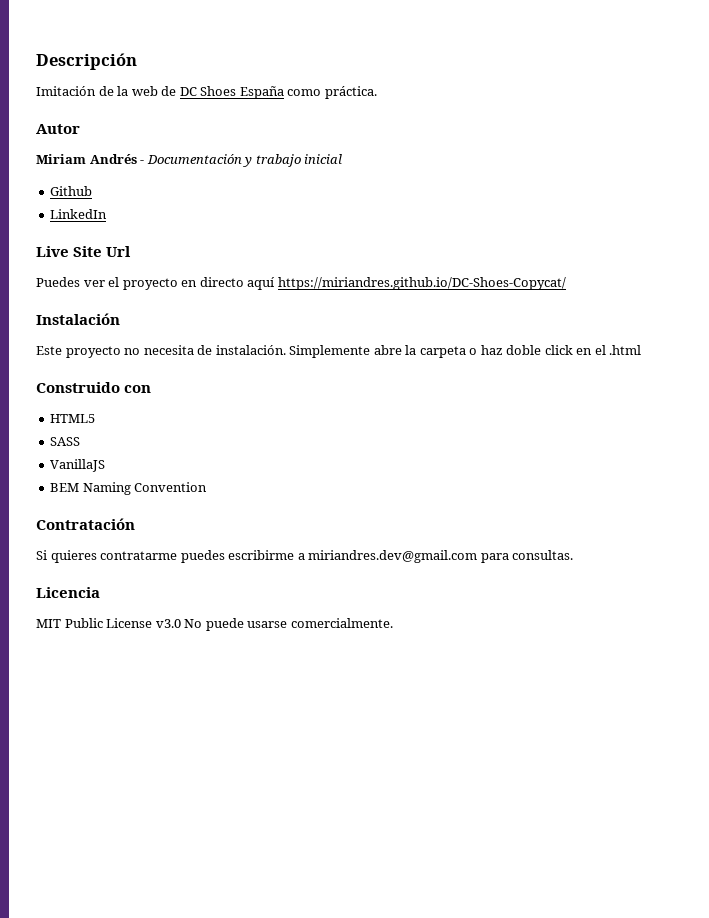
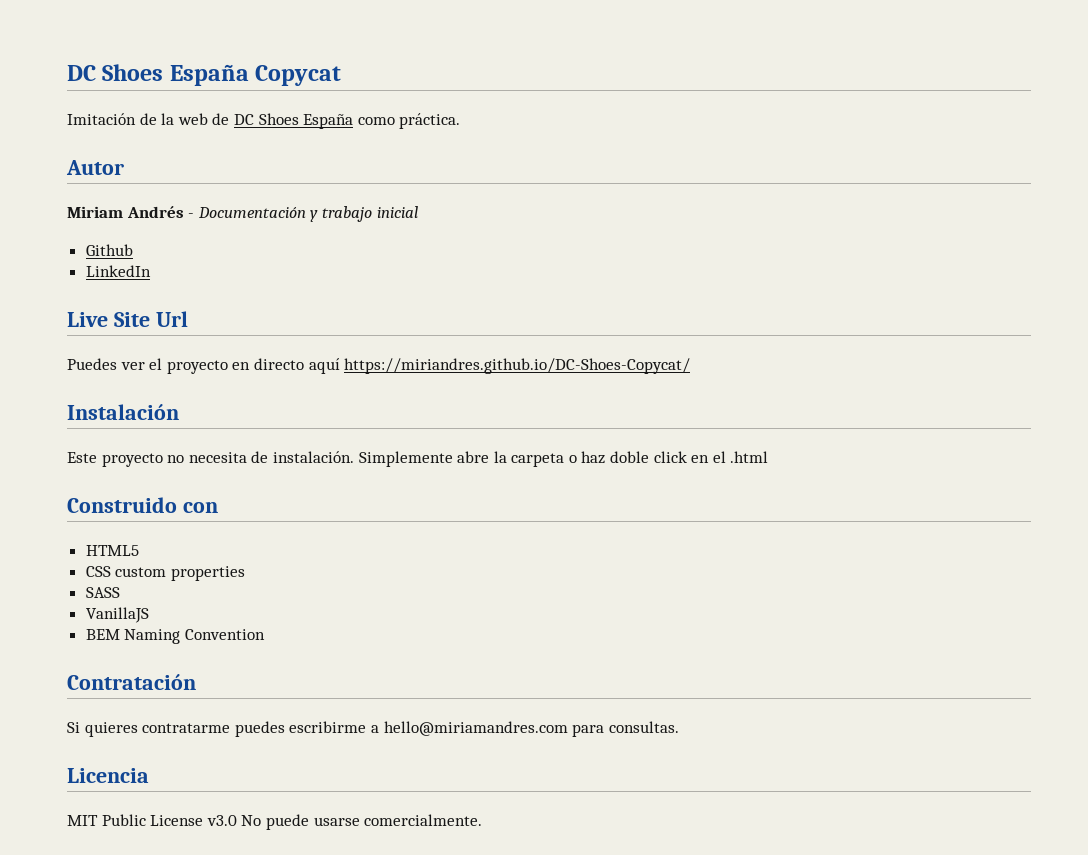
[36,53,137,70] Descripción -> [67,64,342,86] DC Shoes España Copycat
(96, 418) none -> [85,566,245,581] // CSS custom properties
[308,550,478,563] miriandres.dev@gmail.com -> [383,721,568,736] hello@miriamandres.com

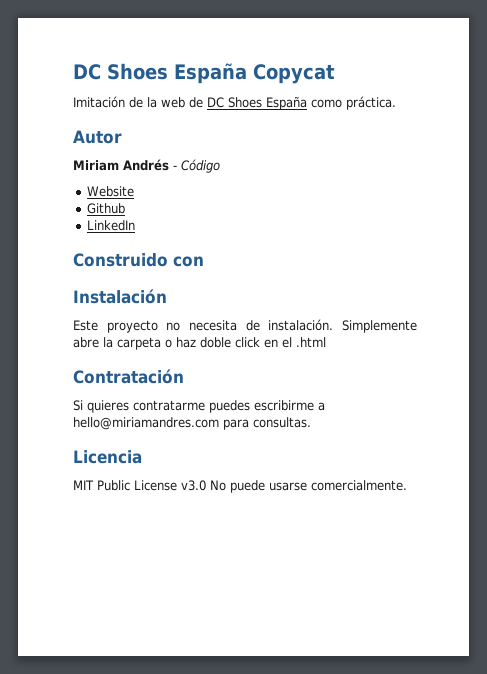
[197,206,418,222] [85,244,133,256] [85,265,151,277] [67,311,188,327] [67,358,691,374] Documentación y trabajo inicial // Github // LinkedIn // Live Site Url // Puedes ver el proyecto en directo aquí https://miriandres.github.io/DC-Shoes-Copycat/ -> [181,159,220,173] [86,186,134,197] [86,203,125,214] [86,220,135,231] [73,253,204,267] Código // Website // Github // LinkedIn // Construido con
[67,497,218,513] [85,545,139,556] [85,566,245,581] [85,587,120,598] [85,607,149,623] [85,629,265,644] // Construido con // HTML5 // CSS custom properties // SASS // VanillaJS // BEM Naming Convention -> (326, 342) none

